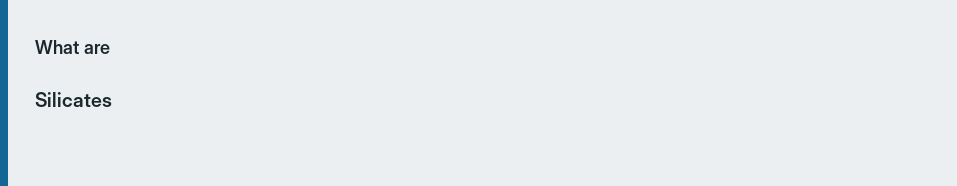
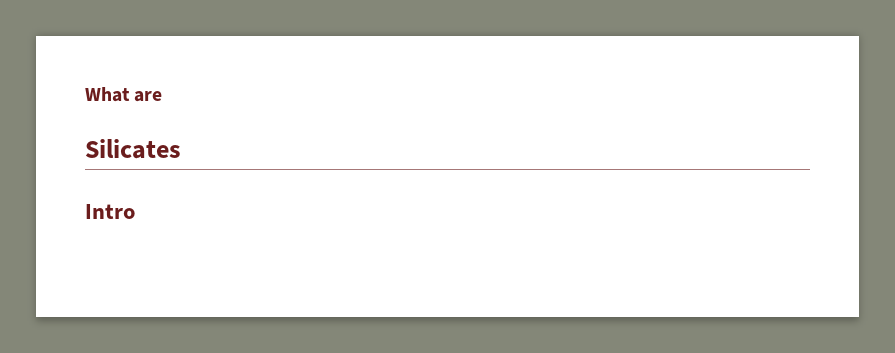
(112, 99) none -> [85,204,135,219] // Intro

